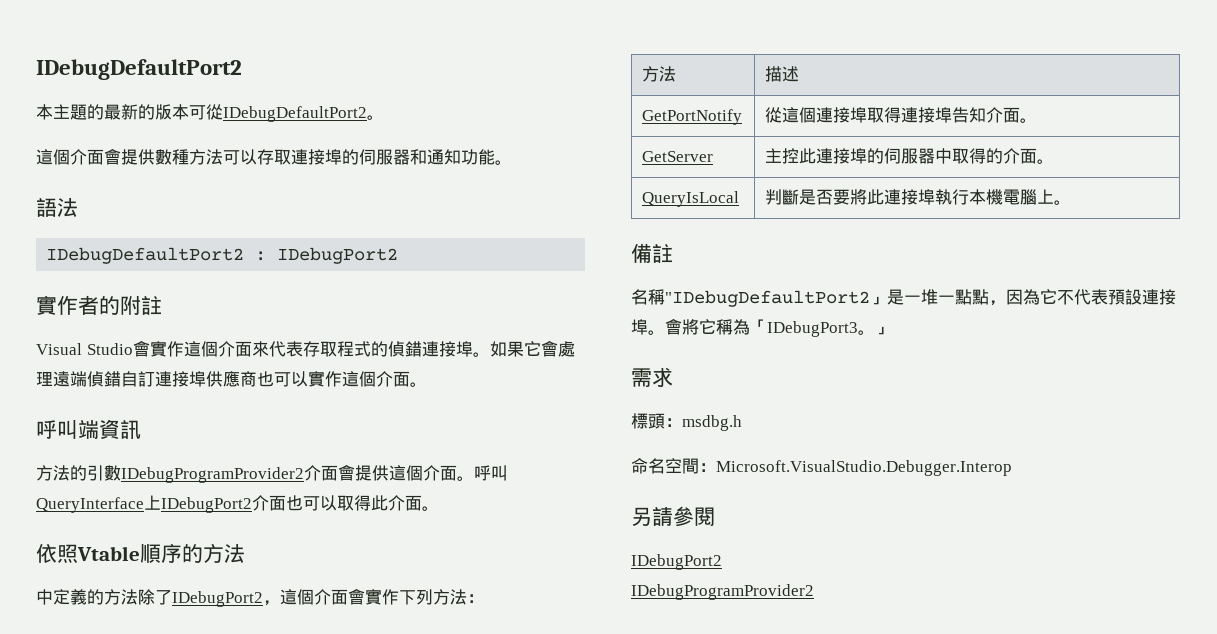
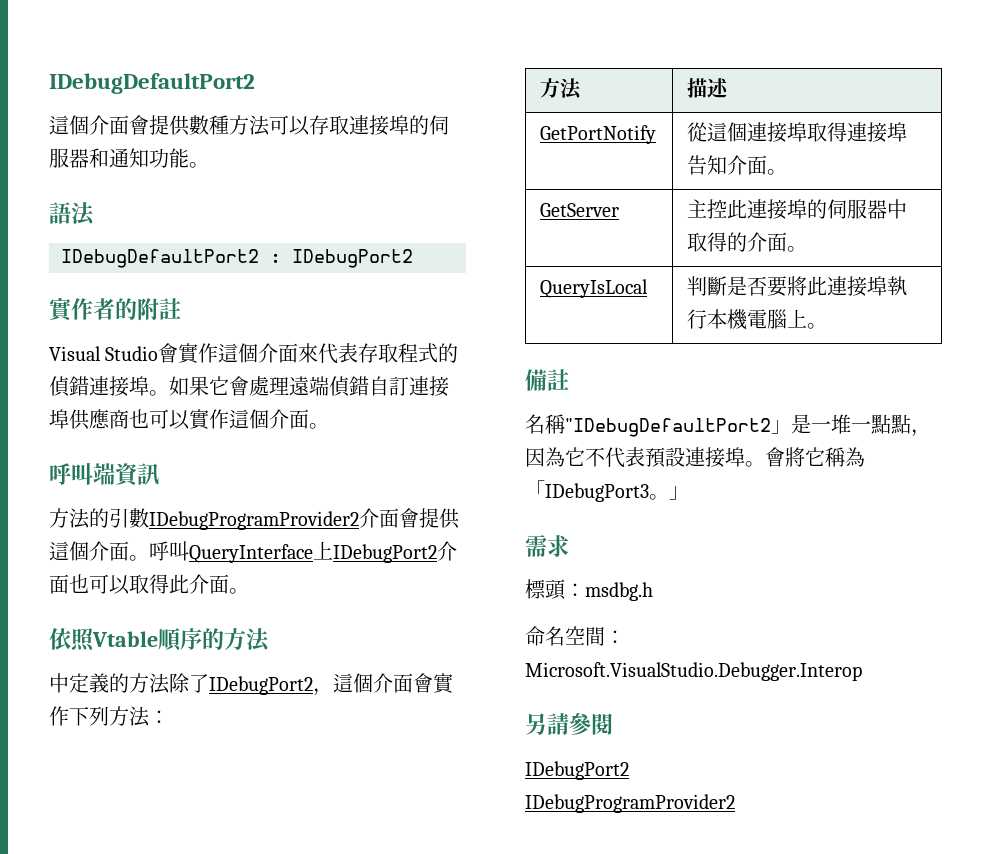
[36,59,242,80] [36,104,384,122] IDebugDefaultPort2 // 本主題的最新的版本可從IDebugDefaultPort2。 -> [49,73,255,94] IDebugDefaultPort2

